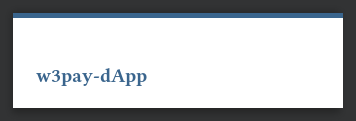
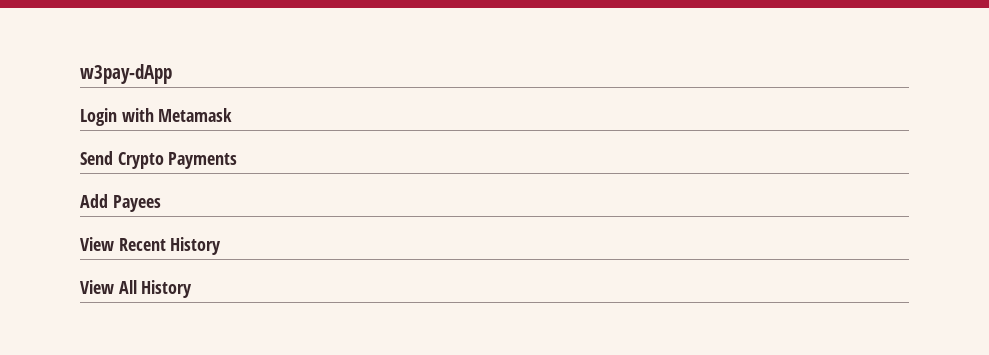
(147, 77) none -> [80,108,233,126] [80,151,238,169] [80,194,161,212] [80,237,222,255] [80,280,193,298] // Login with Metamask // Send Crypto Payments // Add Payees // View Recent History // View All History

